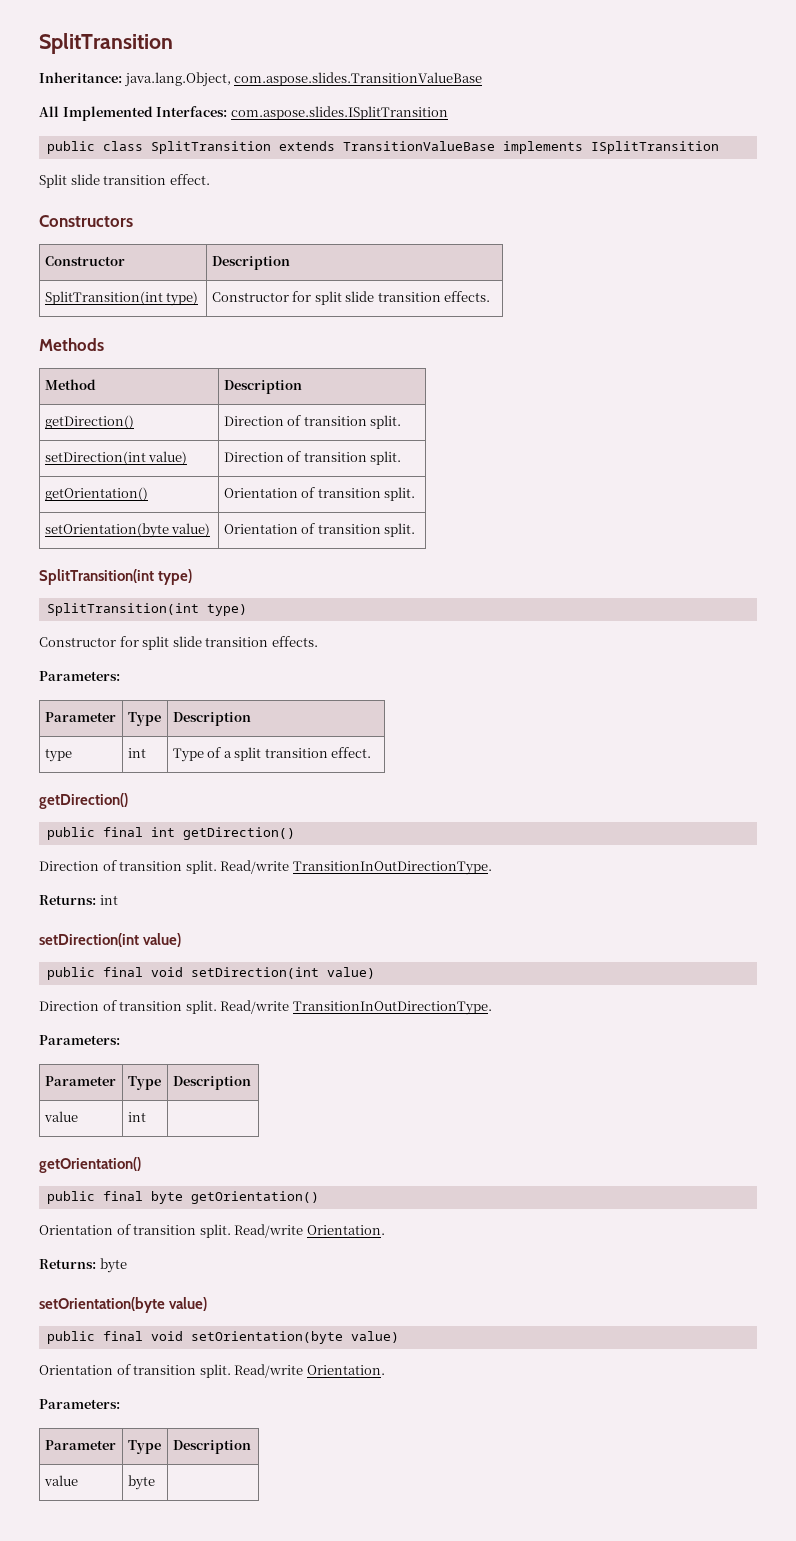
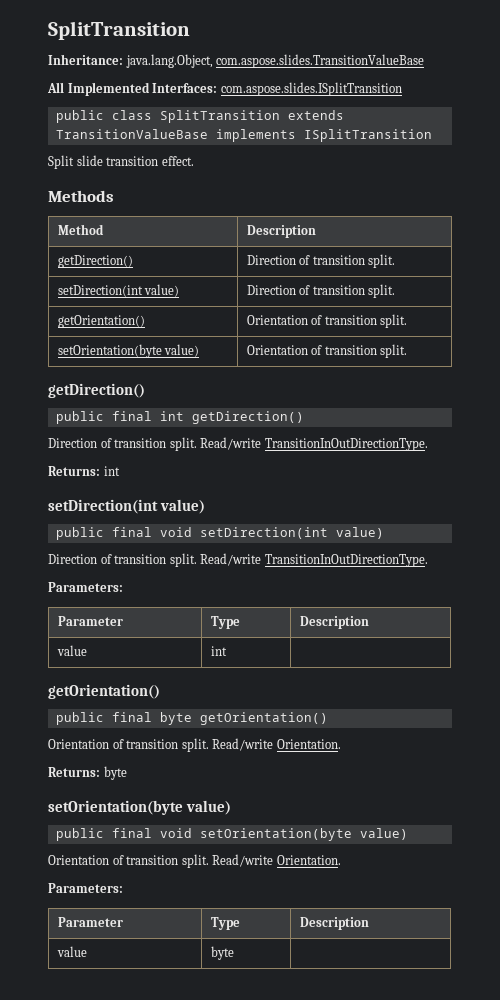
[39,215,133,227] [44,256,125,266] [211,256,290,270] [44,291,199,306] [211,291,491,305] // Constructors // Constructor | Description // SplitTransition(int type) | Constructor for split slide transition effects. -> (194, 161) none
[39,569,193,585] [46,603,247,616] [39,636,318,650] [39,671,120,681] [44,712,116,722] [127,712,161,726] [172,712,251,726] [44,748,72,762] [127,748,146,758] [172,747,372,762] // SplitTransition(int type) // SplitTransition(int type) // Constructor for split slide transition effects. // Parameters: // Parameter | Type | Description // type | int | Type of a split transition effect. -> (408, 351) none

